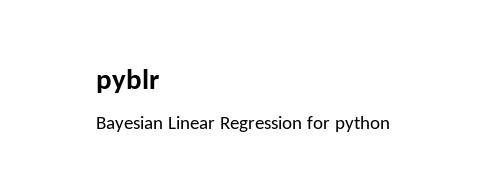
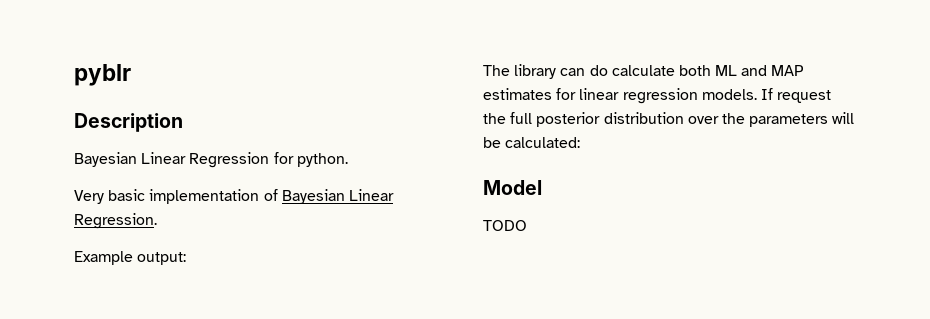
(159, 81) none -> [74,113,183,132] // Description
[334,116,390,132] python -> [296,153,348,167] [74,189,394,204] [74,213,157,229] [74,251,187,265] [483,64,805,79] [483,88,832,104] [483,112,855,127] [483,137,581,148] [483,180,542,195] [483,220,527,231] python. // Very basic implementation of Bayesian Linear Regression. // Example output: // The library can do calculate both ML and MAP estimates for linear regression models. If request the full posterior distribution over the parameters will be calculated: // Model // TODO

